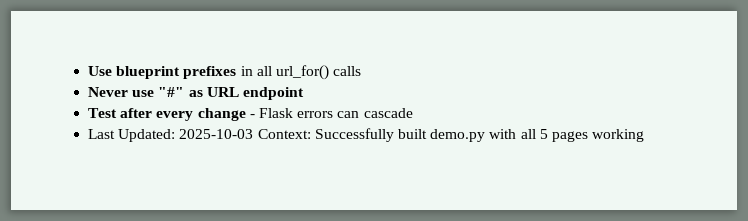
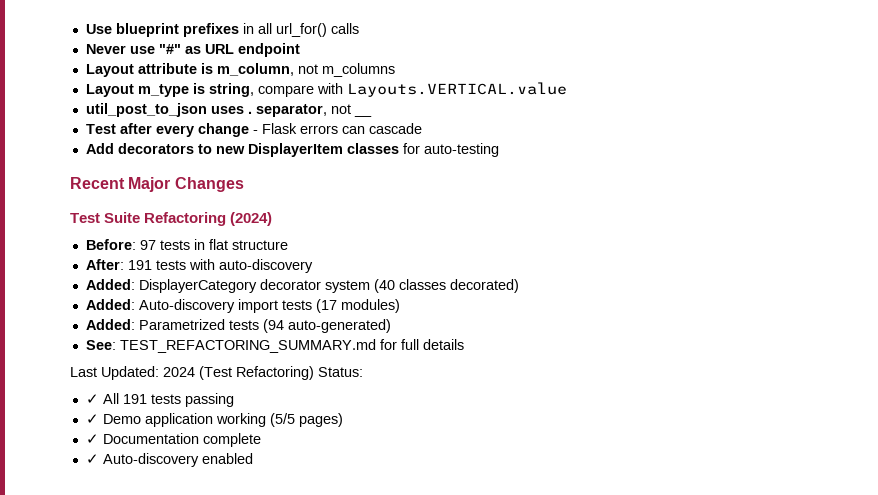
(304, 93) none -> [85,63,395,77] [85,82,567,97] [85,103,351,117] [353,114,372,117] // Layout attribute is m_column, not m_columns // Layout m_type is string, compare with Layouts.VERTICAL.value // util_post_to_json uses . separator, not __
[88,128,645,142] Last Updated: 2025-10-03 Context: Successfully built demo.py with all 5 pages working -> [85,143,499,157] [70,177,244,192] [70,212,273,226] [85,239,288,250] [85,259,313,273] [85,279,519,293] [85,299,400,313] [85,319,391,333] [85,339,464,353] [70,366,363,380] [85,393,234,407] [85,413,343,427] [85,433,261,447] [85,453,253,467] Add decorators to new DisplayerItem classes for auto-testing // Recent Major Changes // Test Suite Refactoring (2024) // Before: 97 tests in flat structure // After: 191 tests with auto-discovery // Added: DisplayerCategory decorator system (40 classes decorated) // Added: Auto-discovery import tests (17 modules) // Added: Parametrized tests (94 auto-generated) // See: TEST_REFACTORING_SUMMARY.md for full details // Last Updated: 2024 (Test Refactoring) Status: // ✓ All 191 tests passing // ✓ Demo application working (5/5 pages) // ✓ Documentation complete // ✓ Auto-discovery enabled

